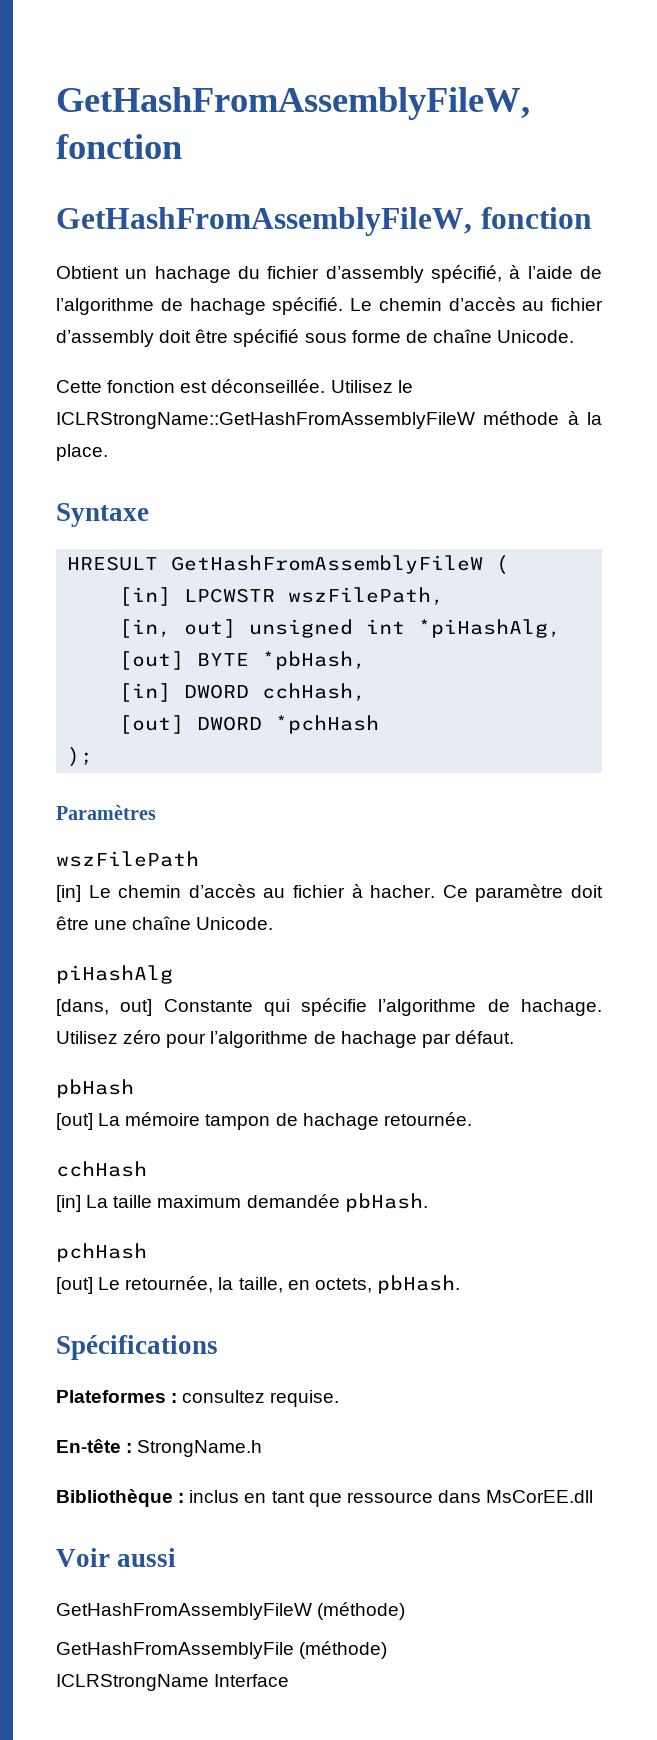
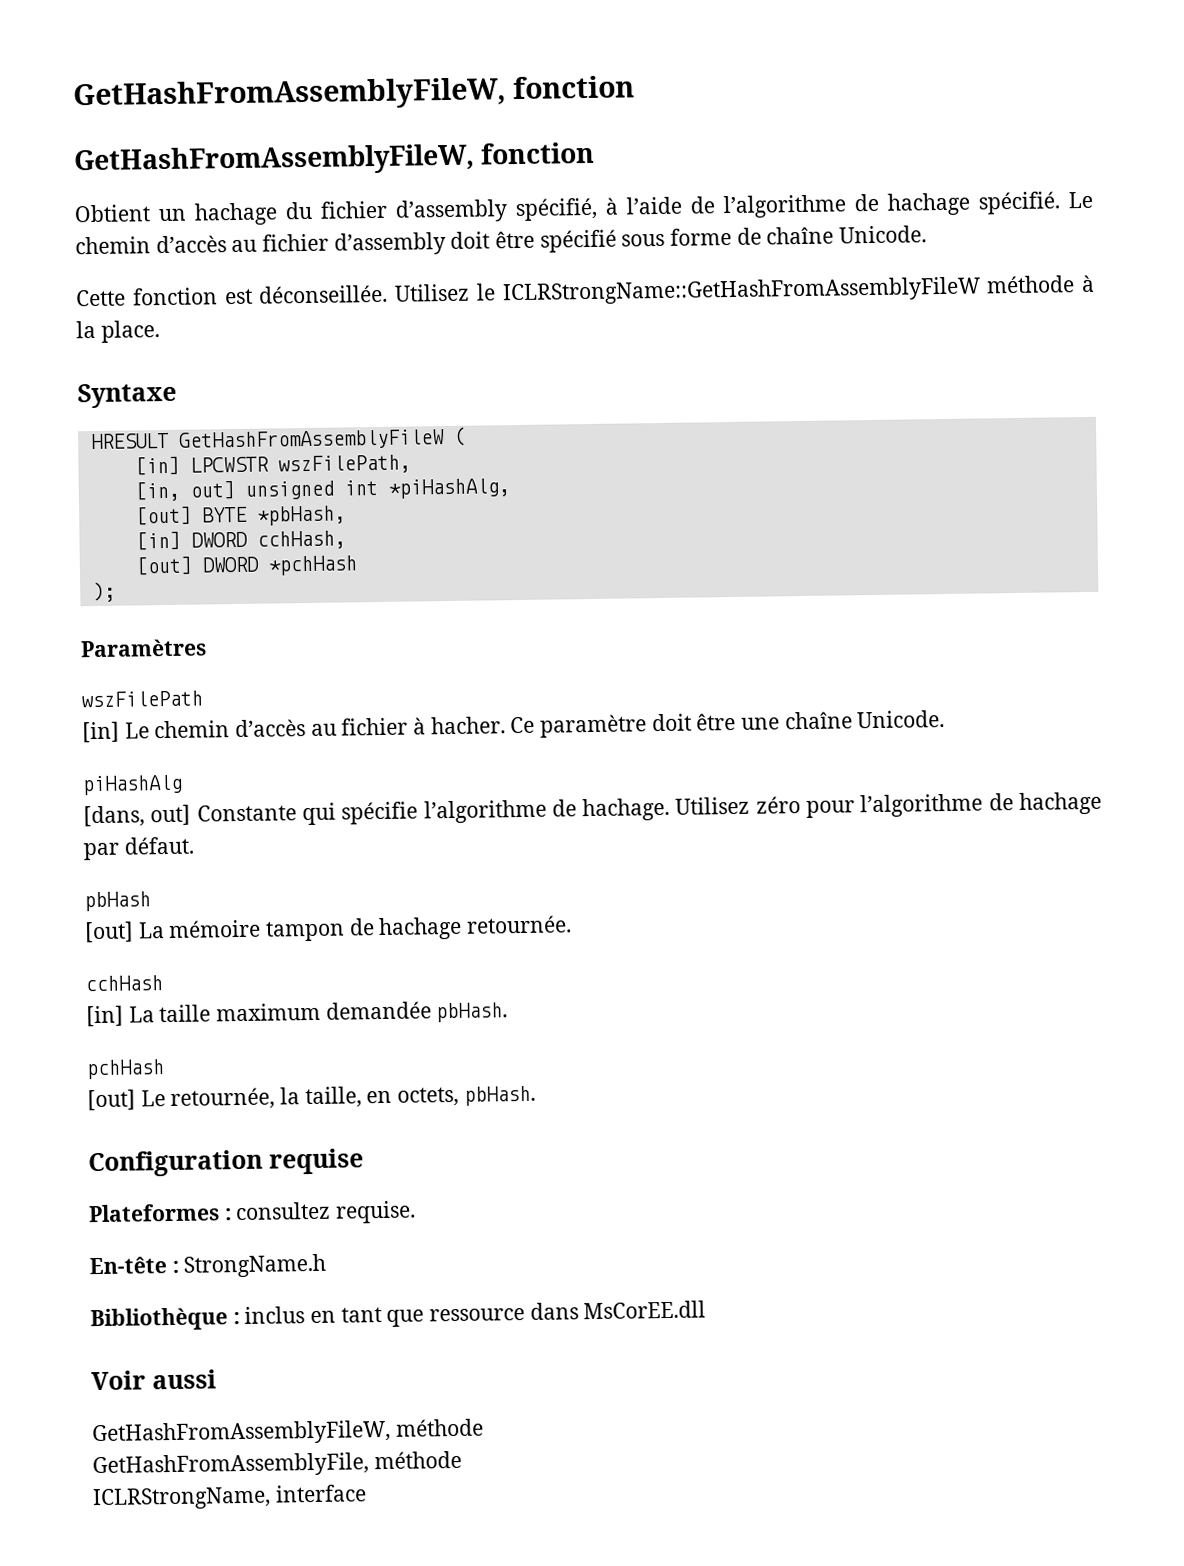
[56,1335,218,1360] Spécifications -> [88,1148,364,1178] Configuration requise
[56,1602,406,1620] [56,1641,388,1659] [56,1674,290,1691] GetHashFromAssemblyFileW (méthode) // GetHashFromAssemblyFile (méthode) // ICLRStrongName Interface -> [92,1418,484,1447] [92,1450,462,1479] [92,1484,367,1511] GetHashFromAssemblyFileW, méthode // GetHashFromAssemblyFile, méthode // ICLRStrongName, interface

